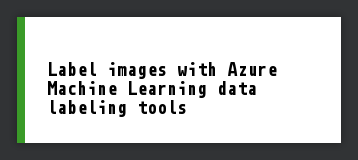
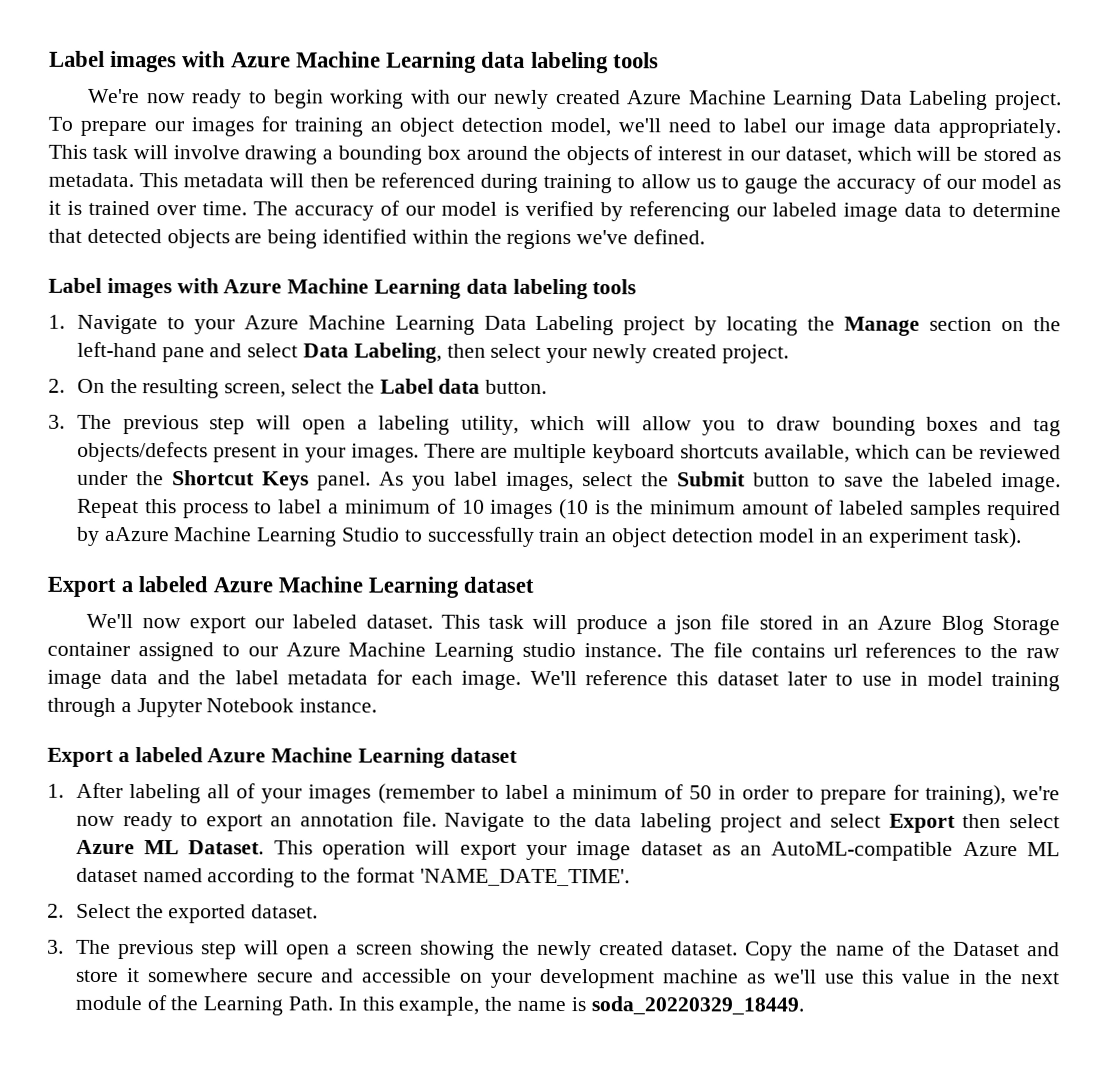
[47,62,277,79] [47,81,257,98] [47,100,187,117] Label images with Azure Machine Learning data labeling tools -> [49,50,659,74] [88,88,1062,111] [48,116,1061,139] [48,144,1062,166] [48,172,1061,194] [48,200,1061,222] [48,228,706,250] [48,277,637,300] [48,314,1061,336] [76,341,789,364] [48,378,548,399] [48,414,1061,437] [76,441,1062,464] [76,470,1061,493] [76,498,1061,521] [75,526,1022,549] [47,576,535,598] [86,613,1060,636] [47,641,1060,662] [47,669,1061,692] [47,697,378,718] [47,747,518,768] [47,782,1060,806] [75,811,1060,833] [75,839,1061,861] [75,867,630,888] [47,903,319,924] [47,939,1061,961] [75,968,1060,989] [74,995,804,1016] Label images with Azure Machine Learning data labeling tools // We're now ready to begin working with our newly created Azure Machine Learning Data Labeling project. To prepare our images for training an object detection model, we'll need to label our image data appropriately. This task will involve drawing a bounding box around the objects of interest in our dataset, which will be stored as metadata. This metadata will then be referenced during training to allow us to gauge the accuracy of our model as it is trained over time. The accuracy of our model is verified by referencing our labeled image data to determine that detected objects are being identified within the regions we've defined. // Label images with Azure Machine Learning data labeling tools // 1. Navigate to your Azure Machine Learning Data Labeling project by locating the Manage section on the left-hand pane and select Data Labeling, then select your newly created project. // 2. On the resulting screen, select the Label data button. // 3. The previous step will open a labeling utility, which will allow you to draw bounding boxes and tag objects/defects present in your images. There are multiple keyboard shortcuts available, which can be reviewed under the Shortcut Keys panel. As you label images, select the Submit button to save the labeled image. Repeat this process to label a minimum of 10 images (10 is the minimum amount of labeled samples required by aAzure Machine Learning Studio to successfully train an object detection model in an experiment task). // Export a labeled Azure Machine Learning dataset // We'll now export our labeled dataset. This task will produce a json file stored in an Azure Blog Storage container assigned to our Azure Machine Learning studio instance. The file contains url references to the raw image data and the label metadata for each image. We'll reference this dataset later to use in model training through a Jupyter Notebook instance. // Export a labeled Azure Machine Learning dataset // 1. After labeling all of your images (remember to label a minimum of 50 in order to prepare for training), we're now ready to export an annotation file. Navigate to the data labeling project and select Export then select Azure ML Dataset. This operation will export your image dataset as an AutoML-compatible Azure ML dataset named according to the format 'NAME_DATE_TIME'. // 2. Select the exported dataset. // 3. The previous step will open a screen showing the newly created dataset. Copy the name of the Dataset and store it somewhere secure and accessible on your development machine as we'll use this value in the next module of the Learning Path. In this example, the name is soda_20220329_18449.

